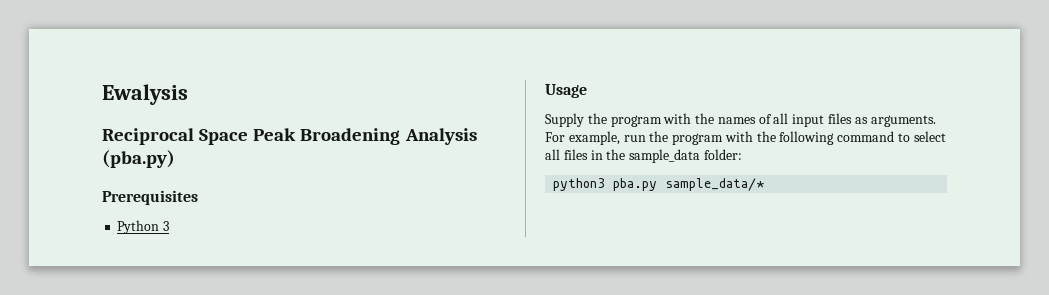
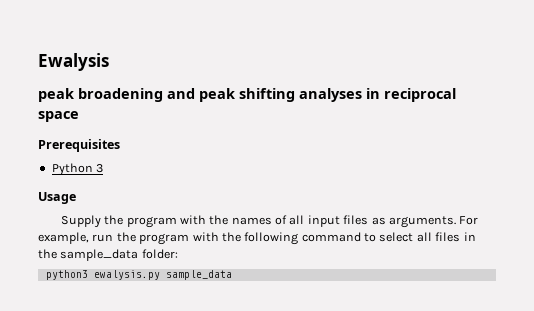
[102,128,477,145] [102,150,175,168] Reciprocal Space Peak Broadening Analysis (pba.py) -> [38,88,456,102] [38,111,79,122] peak broadening and peak shifting analyses in reciprocal space
[613,178,765,191] pba.py sample_data/* -> [93,270,232,280] ewalysis.py sample_data

